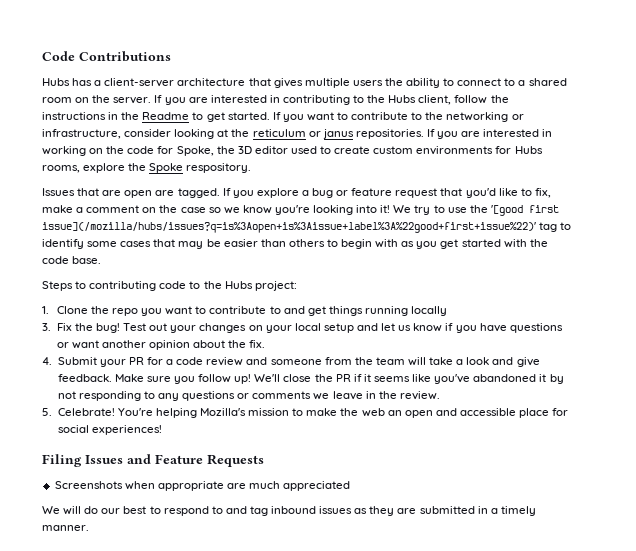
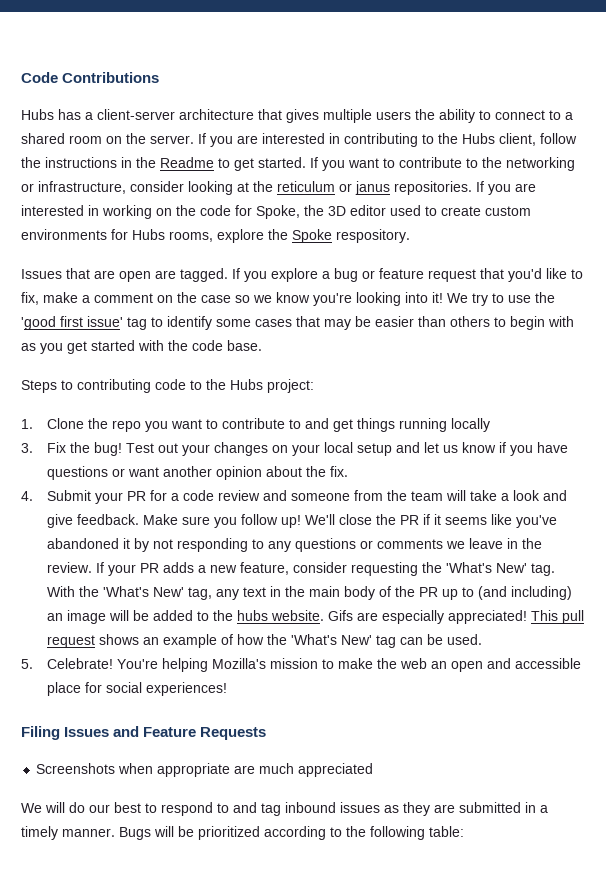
[490,205,559,216] [42,222,536,233] '[good first issue](/mozilla/hubs/issues?q=is%3Aopen+is%3Aissue+label%3A%22good+first+issue%22)' -> [21,316,123,330] 'good first issue'
(440, 395) none -> [96,562,556,576] [47,586,573,600] [47,610,585,624] [47,634,483,648] If your PR adds a new feature, consider requesting the 'What's New' tag. With the 'What's New' tag, any text in the main body of the PR up to (and including) an image will be added to the hubs website. Gifs are especially appreciated! This pull request shows an example of how the 'What's New' tag can be used.
(89, 528) none -> [119,826,464,840] Bugs will be prioritized according to the following table:

